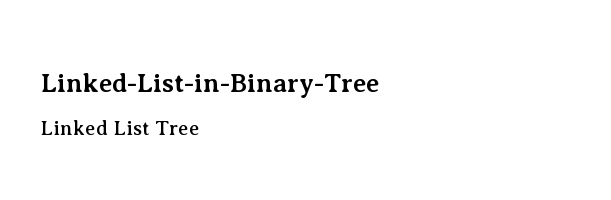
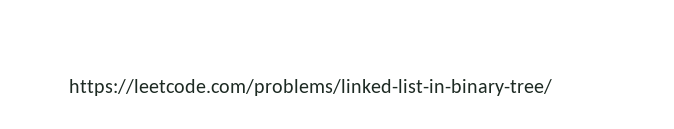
[41,73,379,98] [41,120,201,135] Linked-List-in-Binary-Tree // Linked List Tree -> [69,79,552,96] https://leetcode.com/problems/linked-list-in-binary-tree/

